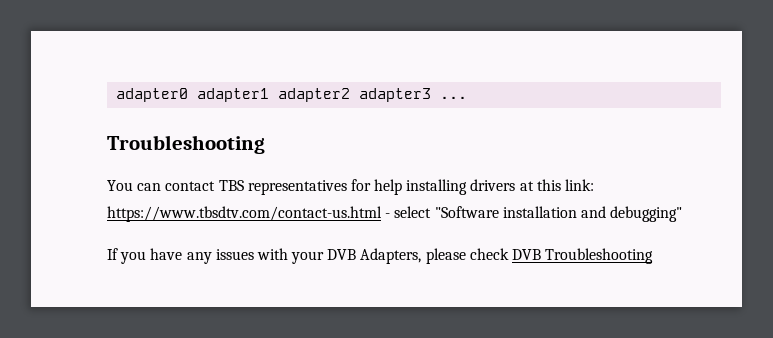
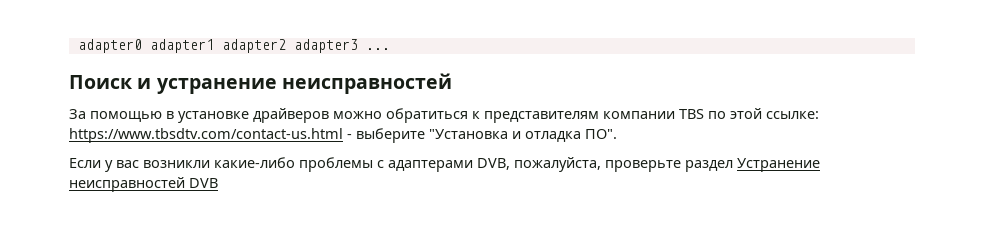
[107,135,265,154] [107,179,595,195] [107,206,683,222] [107,248,654,264] Troubleshooting // You can contact TBS representatives for help installing drivers at this link: https://www.tbsdtv.com/contact-us.html - select "Software installation and debugging" // If you have any issues with your DVB Adapters, please check DVB Troubleshooting -> [69,73,452,94] [69,108,819,123] [69,128,617,143] [69,157,820,172] [69,177,218,192] Поиск и устранение неисправностей // За помощью в установке драйверов можно обратиться к представителям компании TBS по этой ссылке: https://www.tbsdtv.com/contact-us.html - выберите "Установка и отладка ПО". // Если у вас возникли какие-либо проблемы с адаптерами DVB, пожалуйста, проверьте раздел Устранение неисправностей DVB

